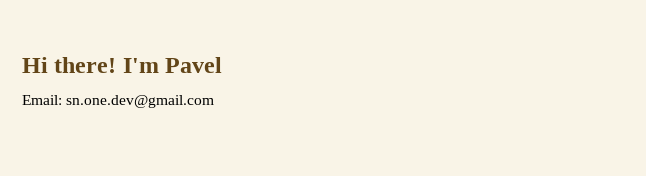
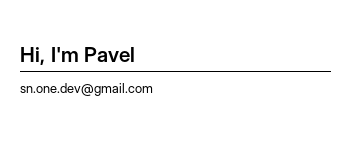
[22,57,117,73] Hi there! -> [20,47,45,65] Hi,
[22,95,62,105] Email: -> (136, 54) none

